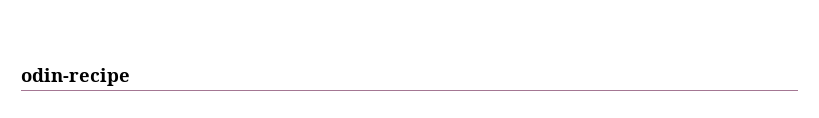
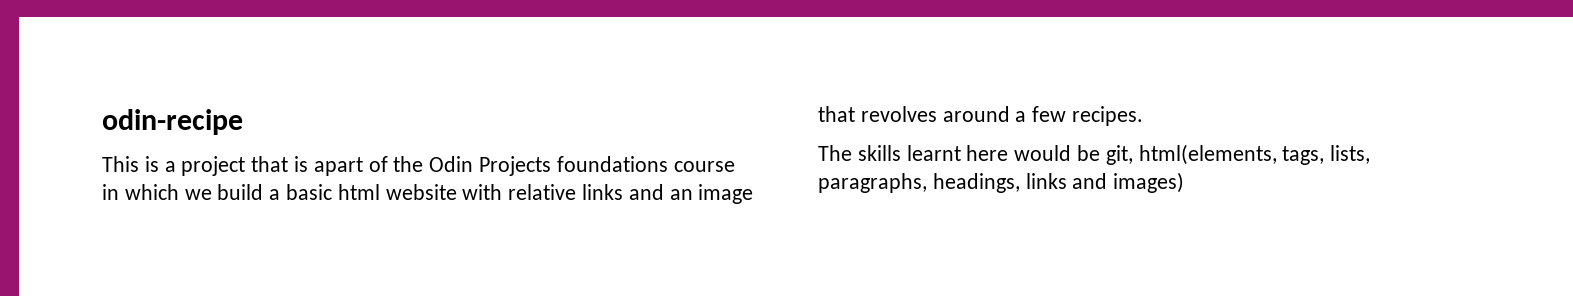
(130, 77) none -> [102,156,735,176] [102,184,754,204] [818,106,1144,126] [818,144,1371,165] [818,172,1185,193] // This is a project that is apart of the Odin Projects foundations course in which we build a basic html website with relative links and an image that revolves around a few recipes. // The skills learnt here would be git, html(elements, tags, lists, paragraphs, headings, links and images)

